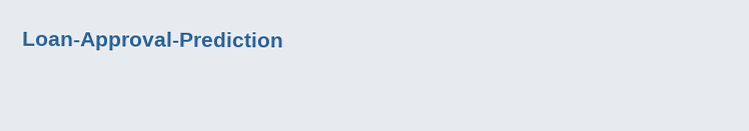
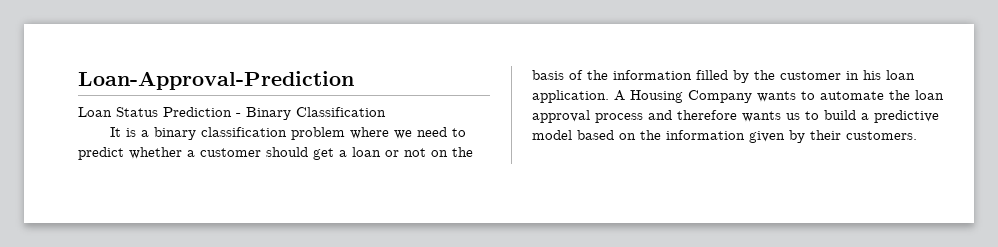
(284, 41) none -> [78,107,386,120] [110,127,467,140] [78,147,473,160] [532,70,915,83] [532,90,944,103] [532,110,939,123] [532,130,917,143] // Loan Status Prediction - Binary Classification // It is a binary classification problem where we need to predict whether a customer should get a loan or not on the basis of the information filled by the customer in his loan application. A Housing Company wants to automate the loan approval process and therefore wants us to build a predictive model based on the information given by their customers.

